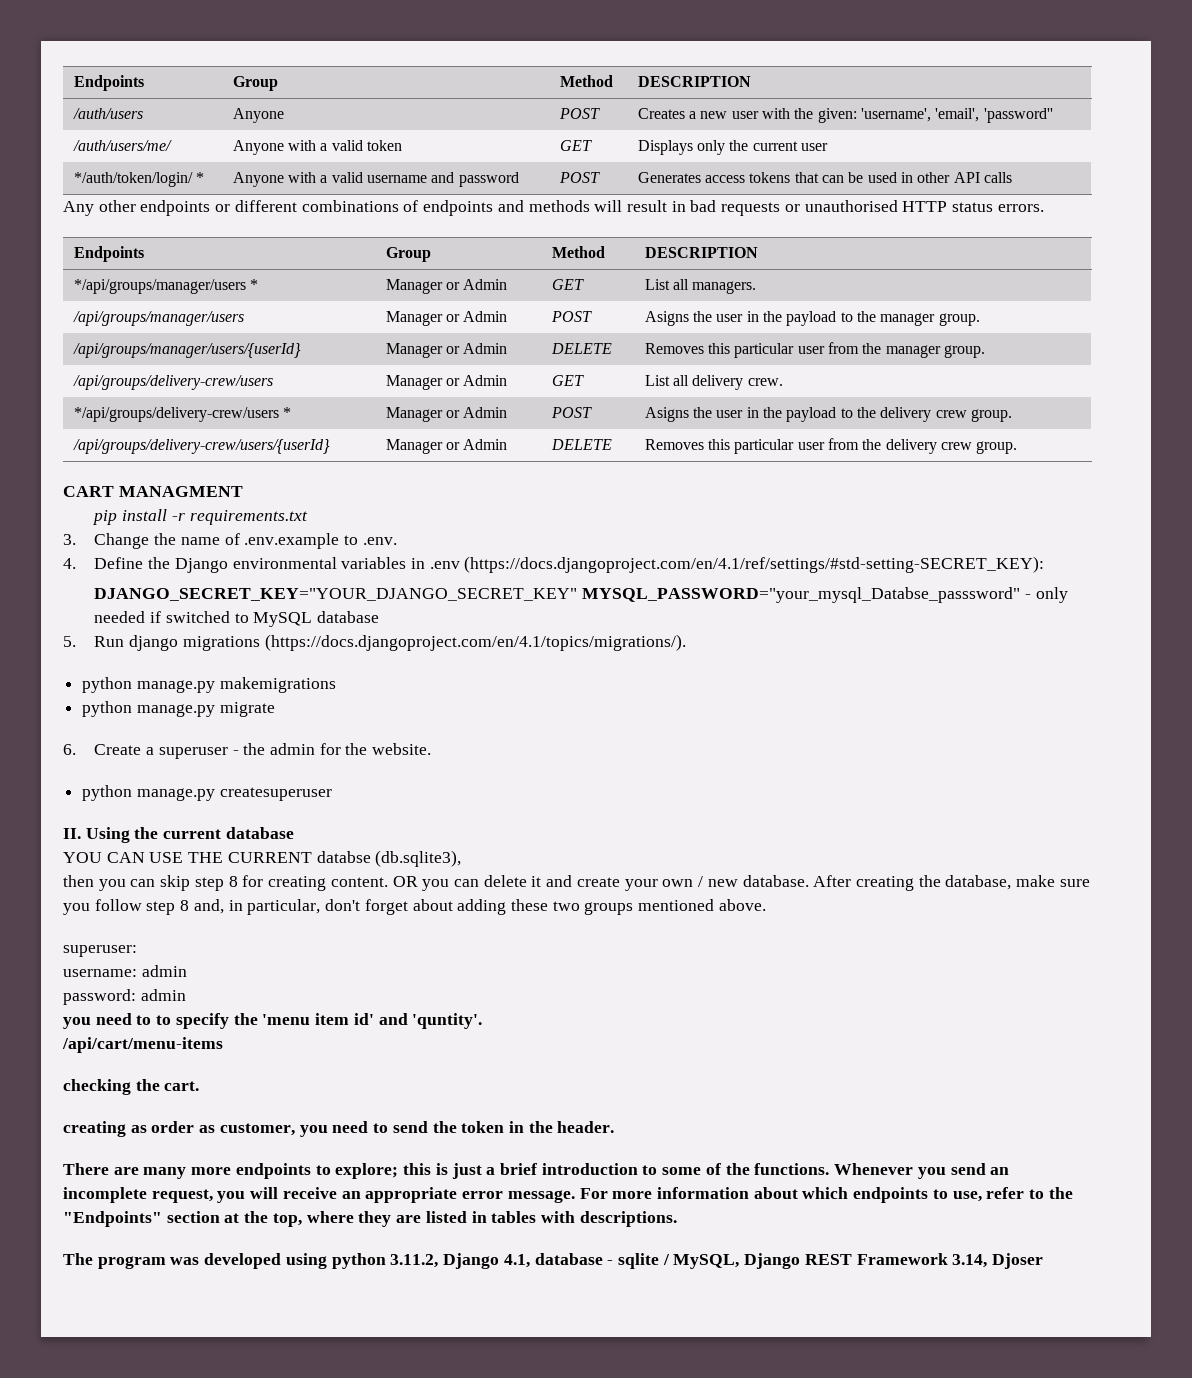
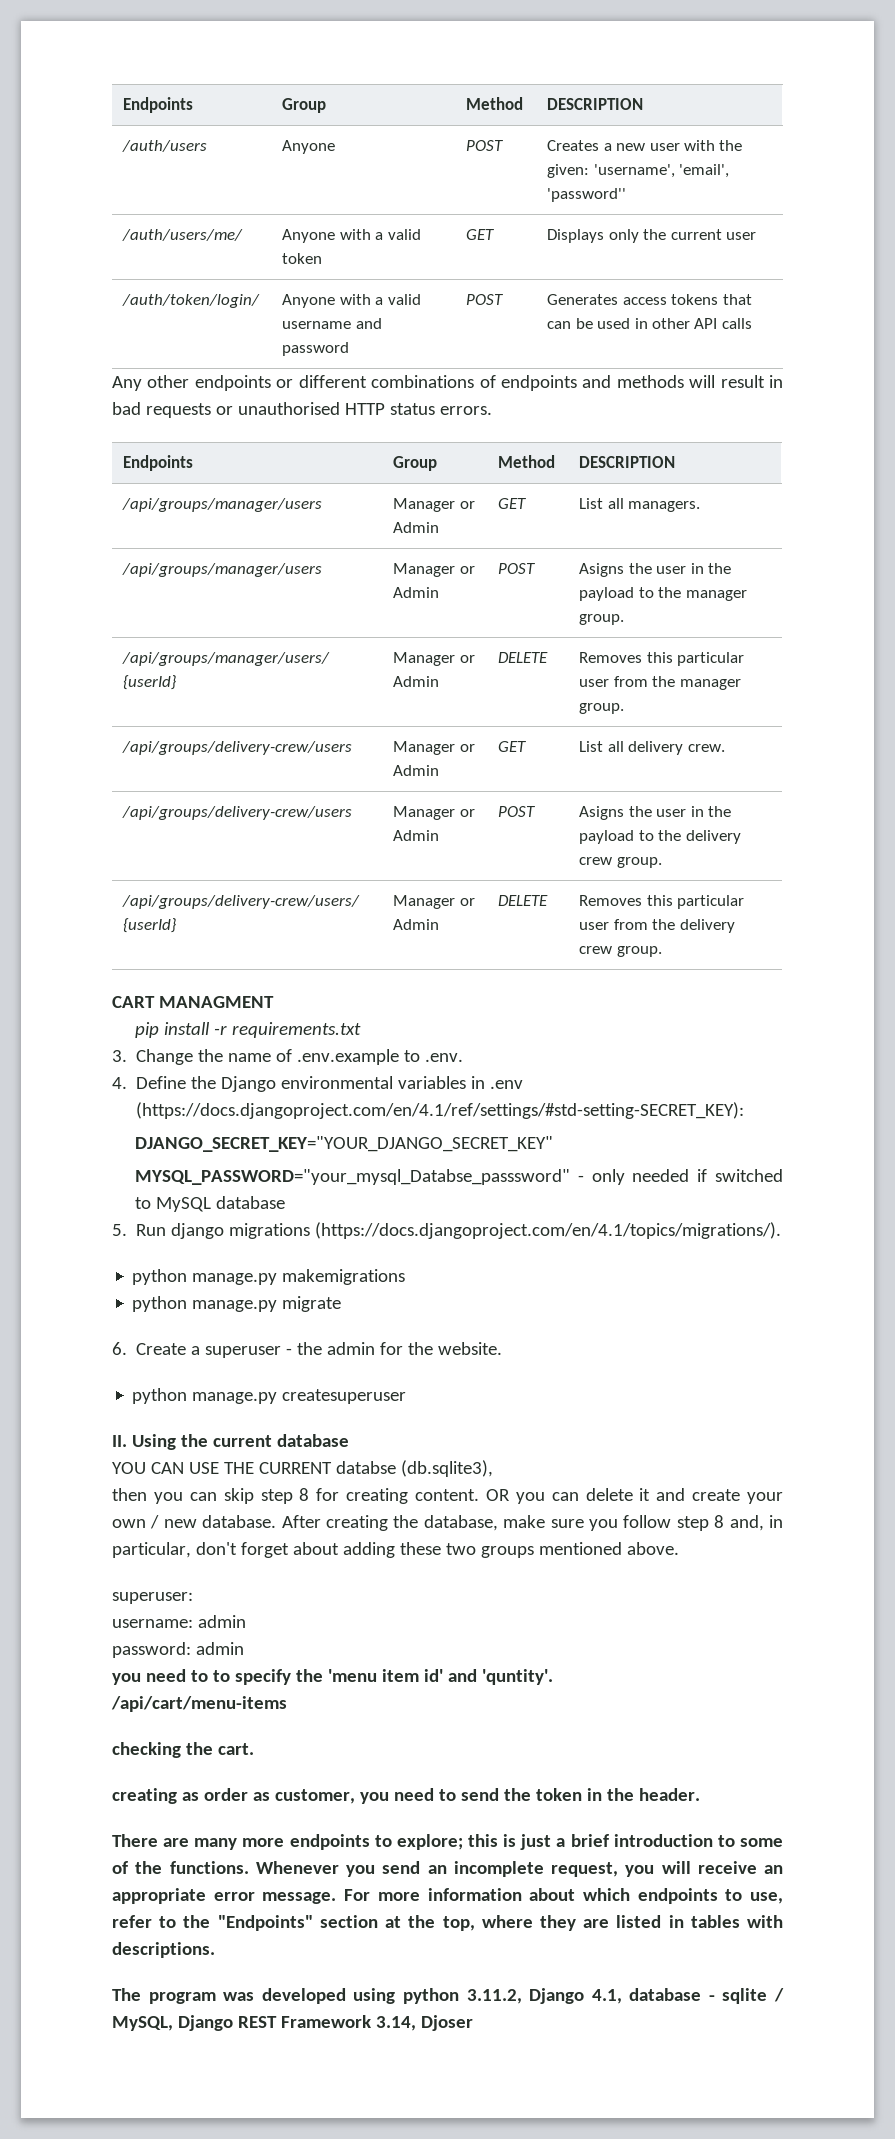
[73,172,205,187] */auth/token/login/ * -> [122,294,261,308] /auth/token/login/
[73,279,259,294] */api/groups/manager/users * -> [122,498,323,512] /api/groups/manager/users
[73,407,292,422] */api/groups/delivery-crew/users * -> [122,806,353,820] /api/groups/delivery-crew/users
(578, 594) none -> (554, 1144) //

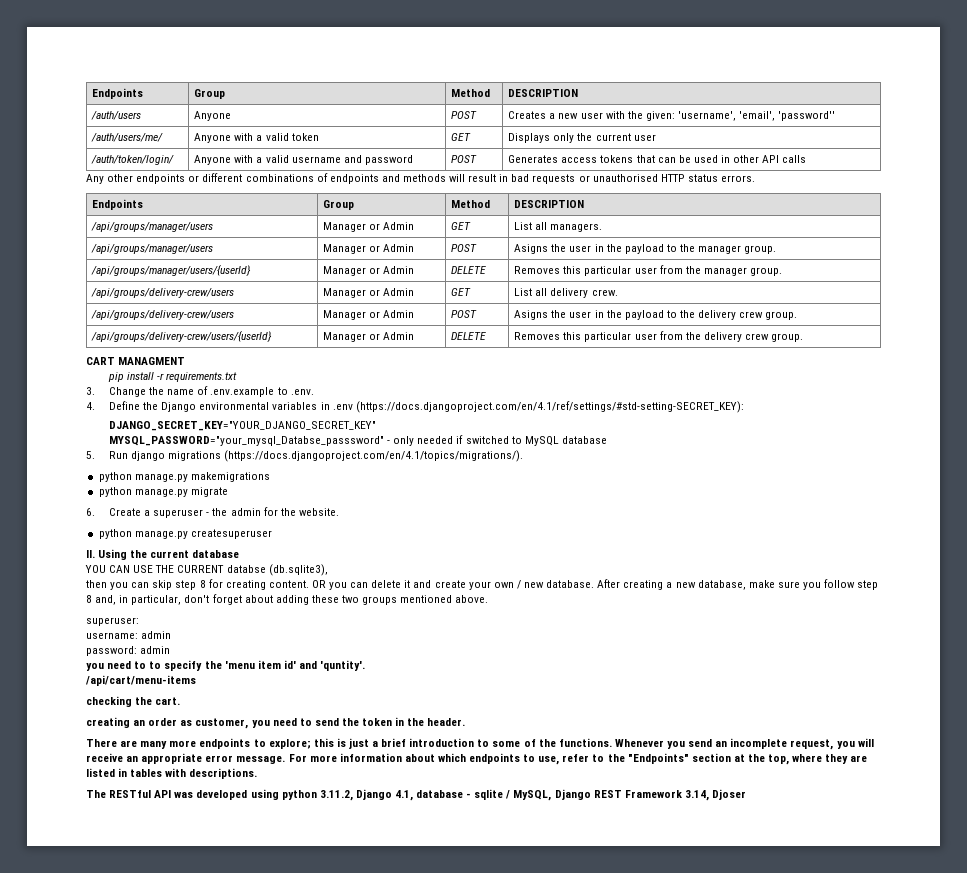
[393,1515,419,1528] the -> [666,582,696,588] a new
[181,1792,199,1801] as -> [133,720,146,726] an
[148,1992,216,2004] program -> [109,790,172,798] RESTful API

